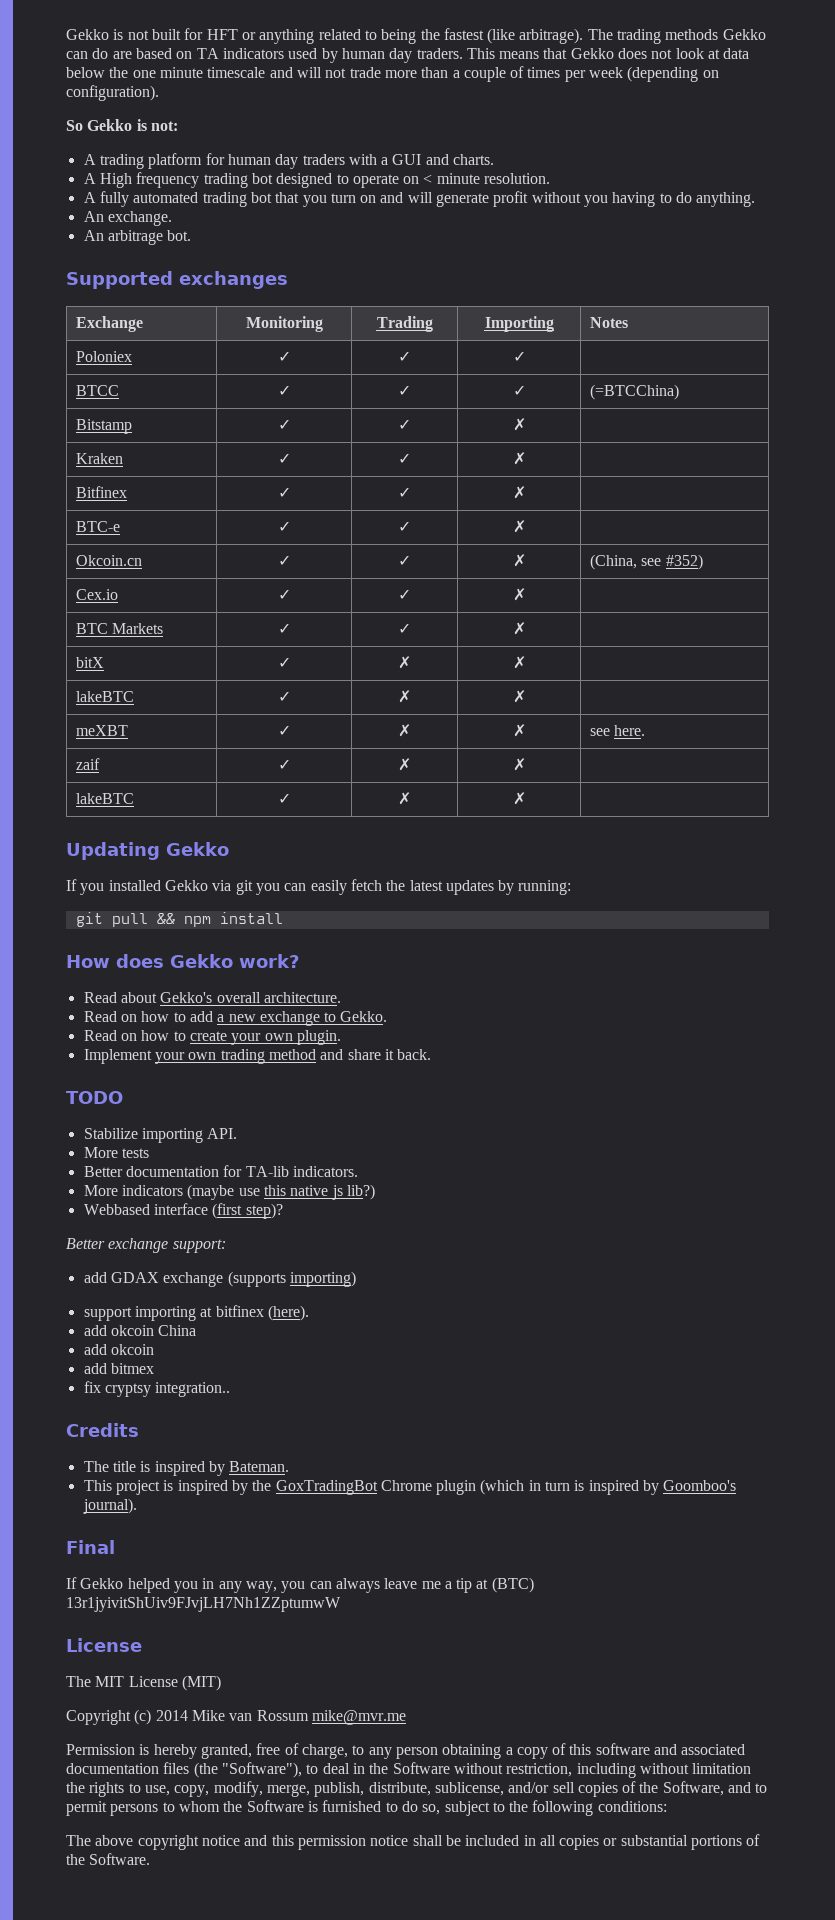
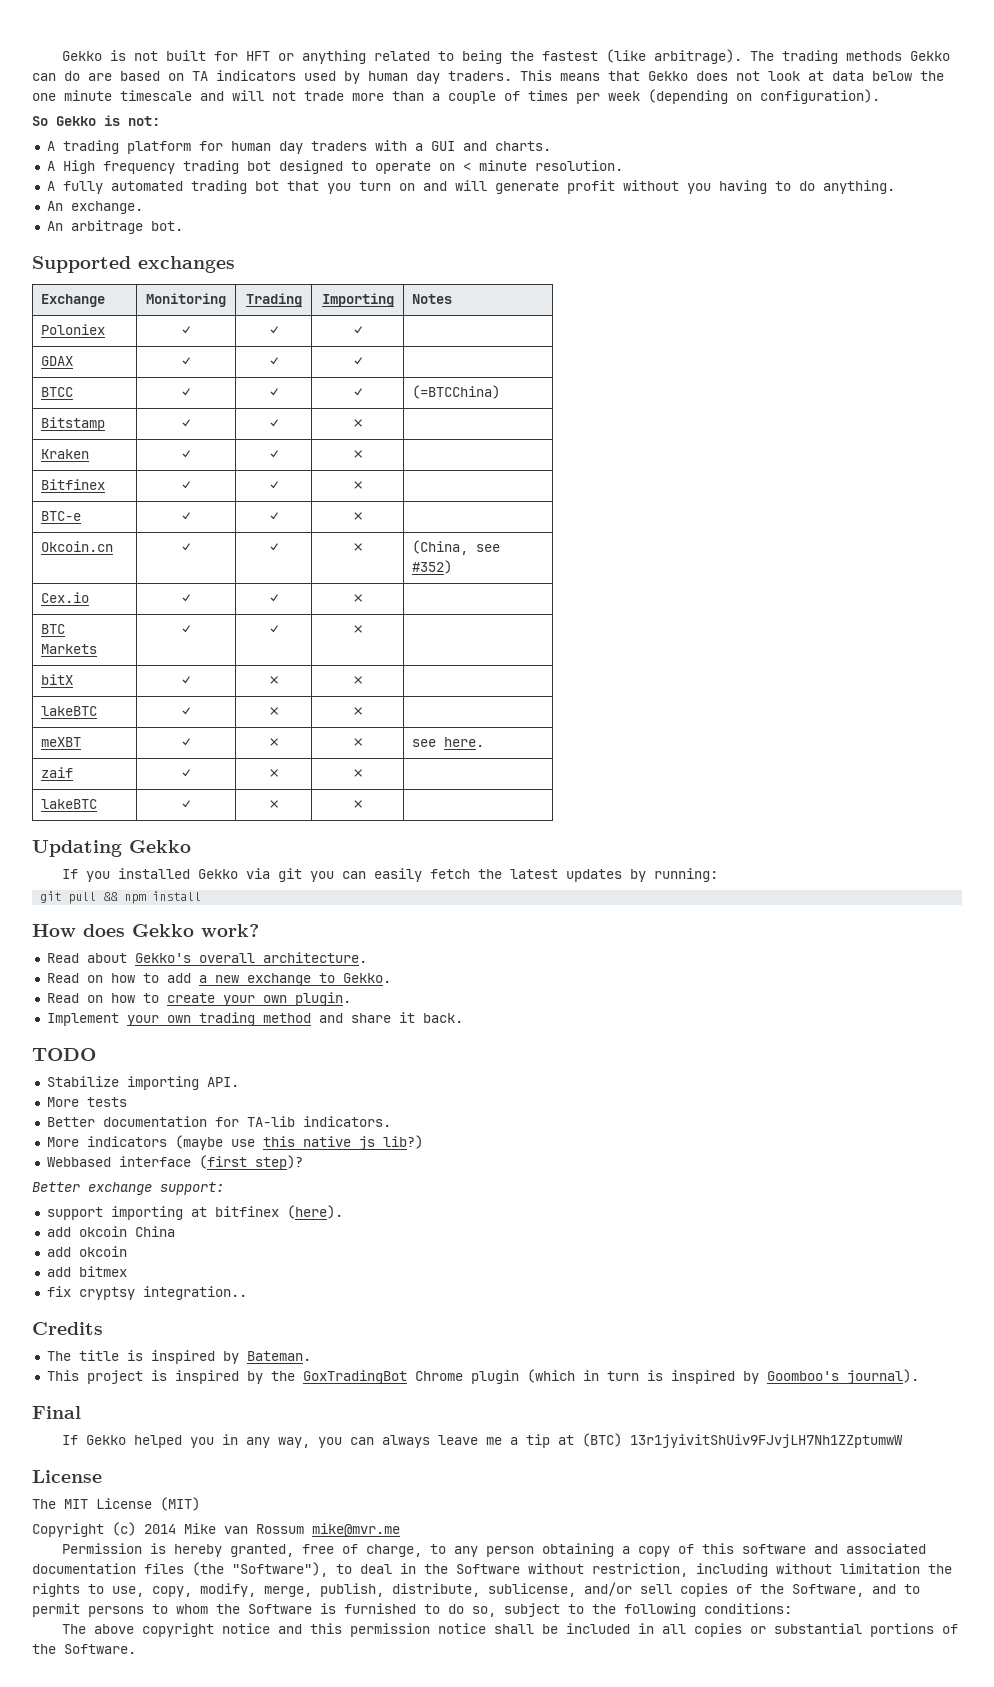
(526, 356) none -> [41,356,74,366] [182,357,190,366] [269,357,278,366] [353,357,362,366] // GDAX | ✓ | ✓ | ✓ |
[83,1271,356,1287] // add GDAX exchange (supports importing) -> (224, 1188) none

